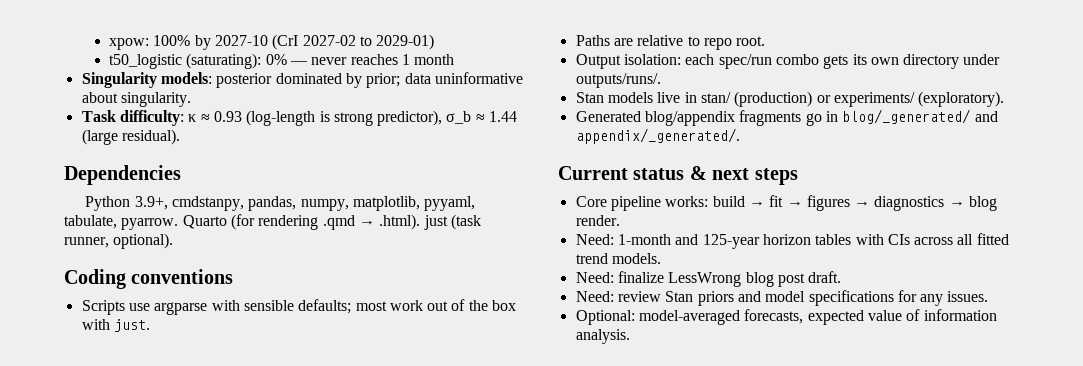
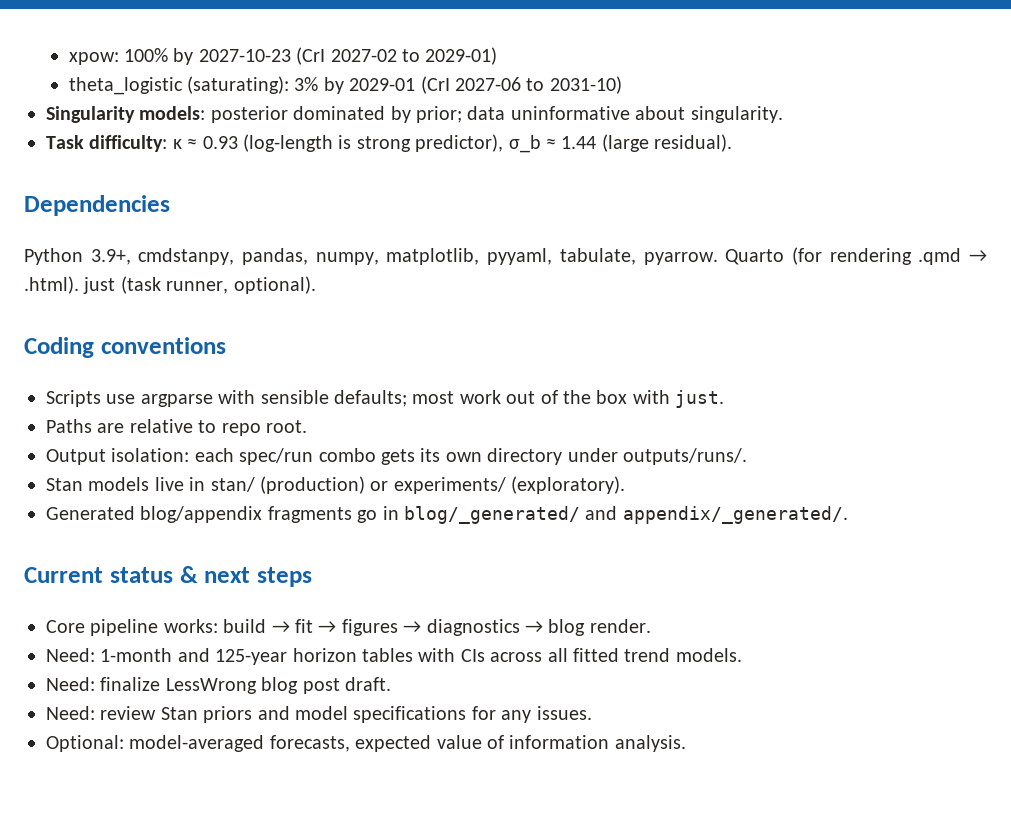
[214,35,268,46] 2027-10 -> [198,49,291,62] 2027-10-23
[108,53,455,69] t50_logistic (saturating): 0% — never reaches 1 month -> [68,76,622,95] theta_logistic (saturating): 3% by 2029-01 (CrI 2027-06 to 2031-10)

